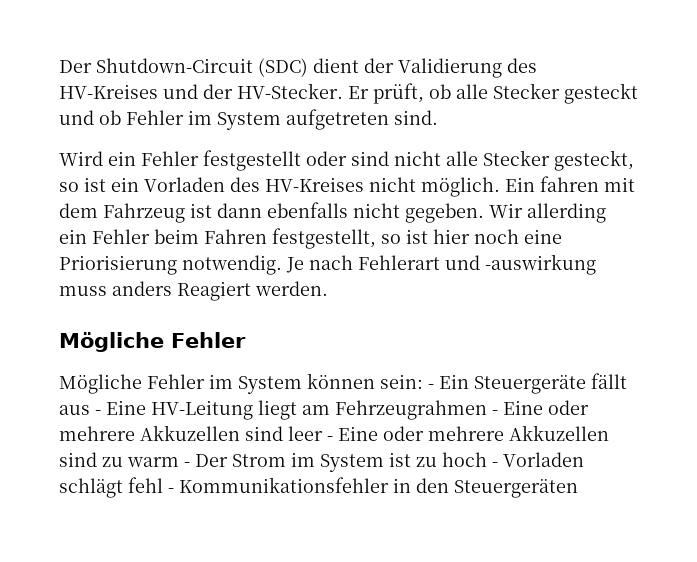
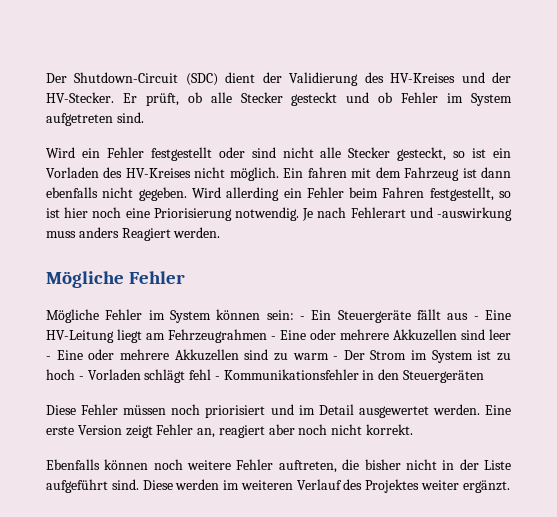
[489,203,523,218] Wir -> [191,187,221,198] Wird
(578, 488) none -> [46,404,512,418] [46,424,414,438] [46,459,512,473] [46,479,510,493] // Diese Fehler müssen noch priorisiert und im Detail ausgewertet werden. Eine erste Version zeigt Fehler an, reagiert aber noch nicht korrekt. // Ebenfalls können noch weitere Fehler auftreten, die bisher nicht in der Liste aufgeführt sind. Diese werden im weiteren Verlauf des Projektes weiter ergänzt.

